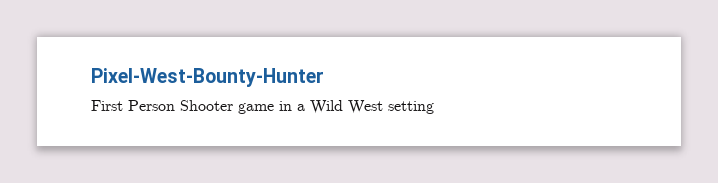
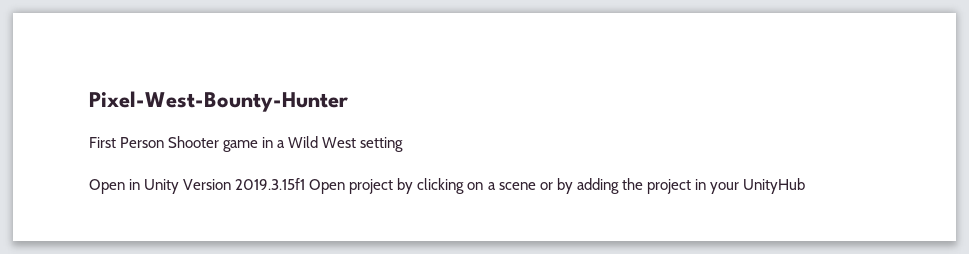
(434, 107) none -> [89,178,805,194] // Open in Unity Version 2019.3.15f1 Open project by clicking on a scene or by adding the project in your UnityHub

